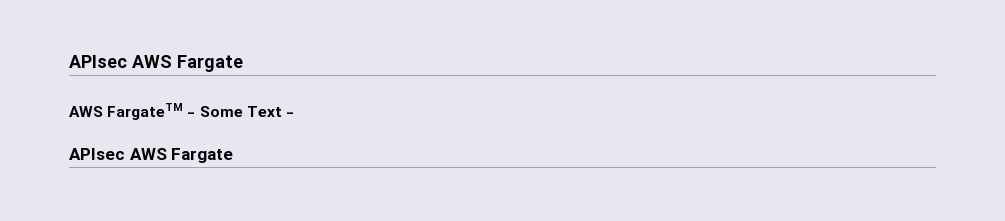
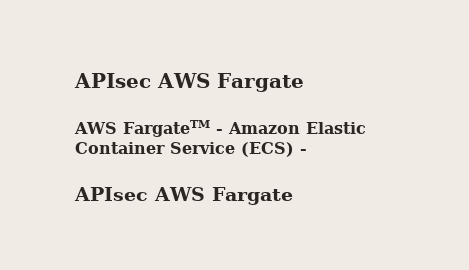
[199,106,282,117] Some Text -> [227,122,366,134] [75,142,294,157] Amazon Elastic Container Service (ECS)

